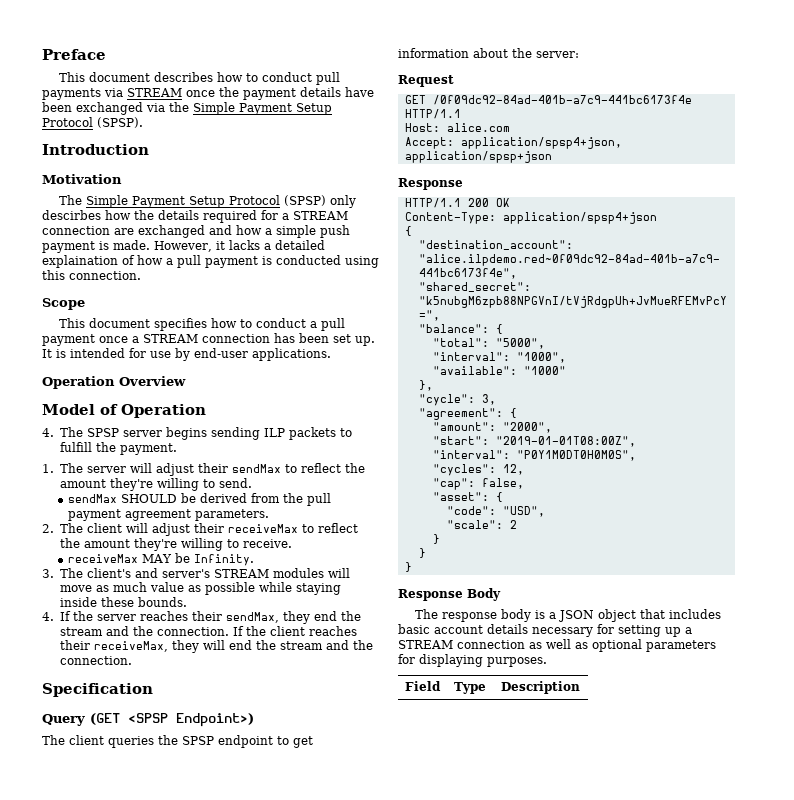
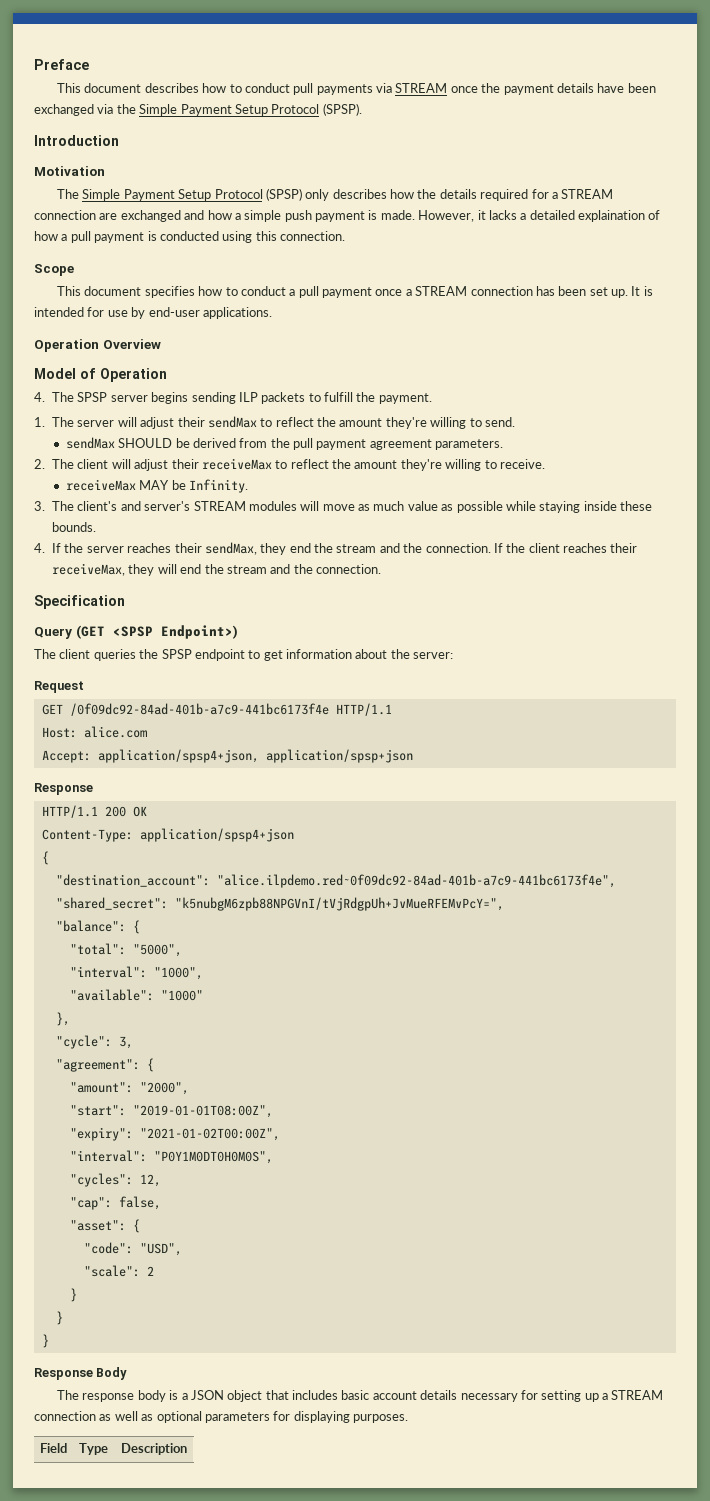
[42,210,101,220] descirbes -> [332,189,387,199] describes
(636, 441) none -> [69,1127,280,1141] // "expiry": "2021-01-02T00:00Z",

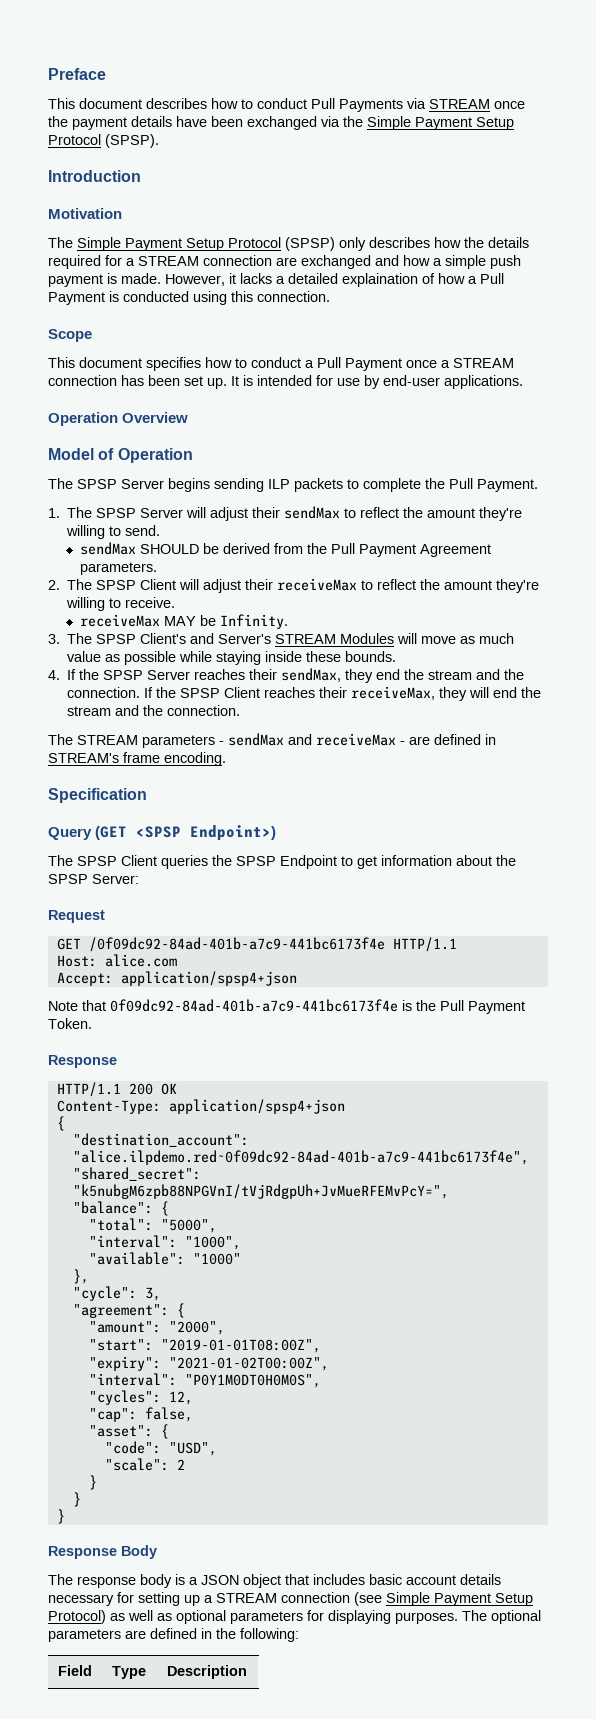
[293,83,373,95] pull payments -> [311,98,403,112] Pull Payments
[70,231,145,243] pull payment -> [480,273,504,284] [48,292,105,305] Pull Payment
[298,286,372,298] pull payment -> [317,357,402,371] Pull Payment
[34,392,148,402] 4. The SPSP server -> [48,478,164,489] The SPSP Server
[323,392,432,404] fulfill the payment. -> [363,478,538,492] complete the Pull Payment.
[77,420,115,427] server -> [96,508,184,518] SPSP Server
[292,438,432,450] pull payment agreement -> [331,543,492,557] Pull Payment Agreement
[77,459,109,469] client -> [96,579,177,590] SPSP Client
[77,501,297,511] client's and server's STREAM modules -> [96,633,395,644] SPSP Client's and Server's STREAM Modules
[86,546,124,553] server -> [103,670,191,680] SPSP Server
[528,543,560,553] client -> [180,687,261,698] SPSP Client
(381, 569) none -> [48,733,496,748] [48,752,226,766] // The STREAM parameters - sendMax and receiveMax - are defined in STREAM's frame encoding.
[59,649,91,659] client -> [77,855,157,866] SPSP Client
[194,649,245,661] endpoint -> [280,855,337,869] Endpoint
[413,652,454,659] server: -> [48,874,139,884] SPSP Server:
[97,749,413,763] application/spsp4+json, application/spsp+json -> [120,971,297,986] [48,999,525,1014] [48,1018,92,1029] application/spsp4+json // Note that 0f09dc92-84ad-401b-a7c9-441bc6173f4e is the Pull Payment Token.
(96, 1416) none -> [354,1592,533,1606] [48,1610,106,1624] (see Simple Payment Setup Protocol)
(408, 1418) none -> [462,1610,541,1624] [48,1628,299,1642] The optional parameters are defined in the following:

